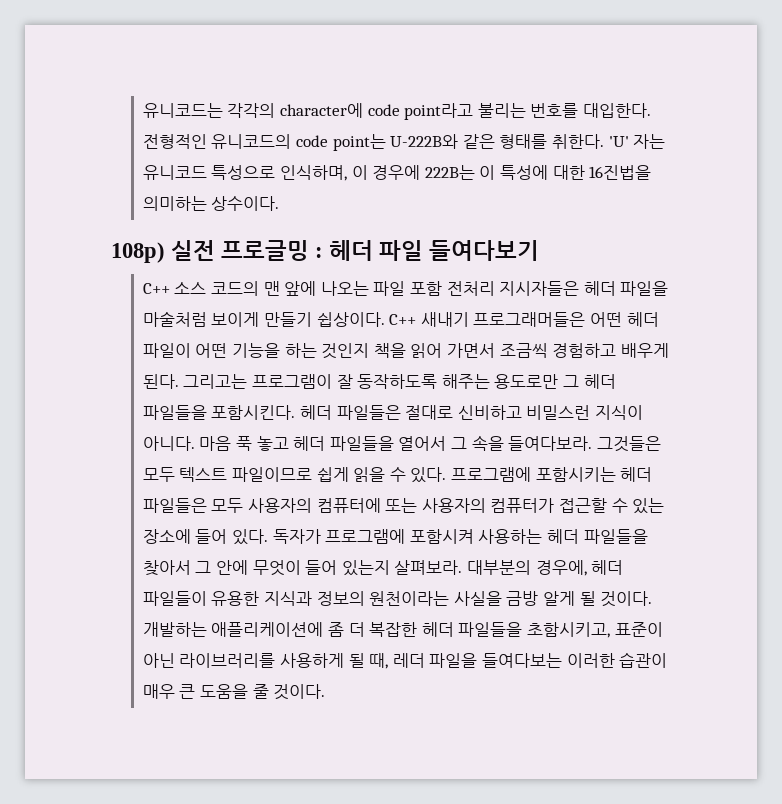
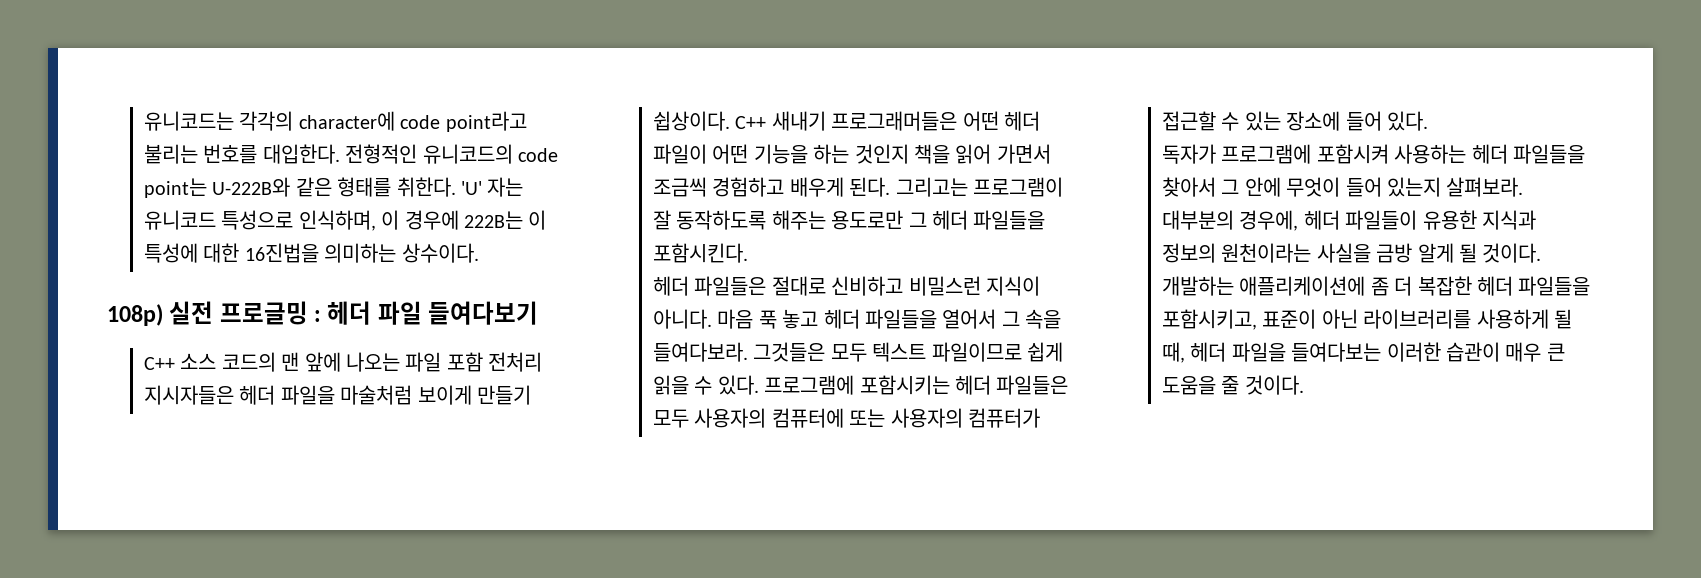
(296, 412) none -> (748, 253) //
(269, 537) none -> (1428, 121) //
[526,622,610,638] 초함시키고, -> [1161,309,1257,330] 포함시키고,
[392,653,425,668] 레더 -> [1190,342,1227,362] 헤더

